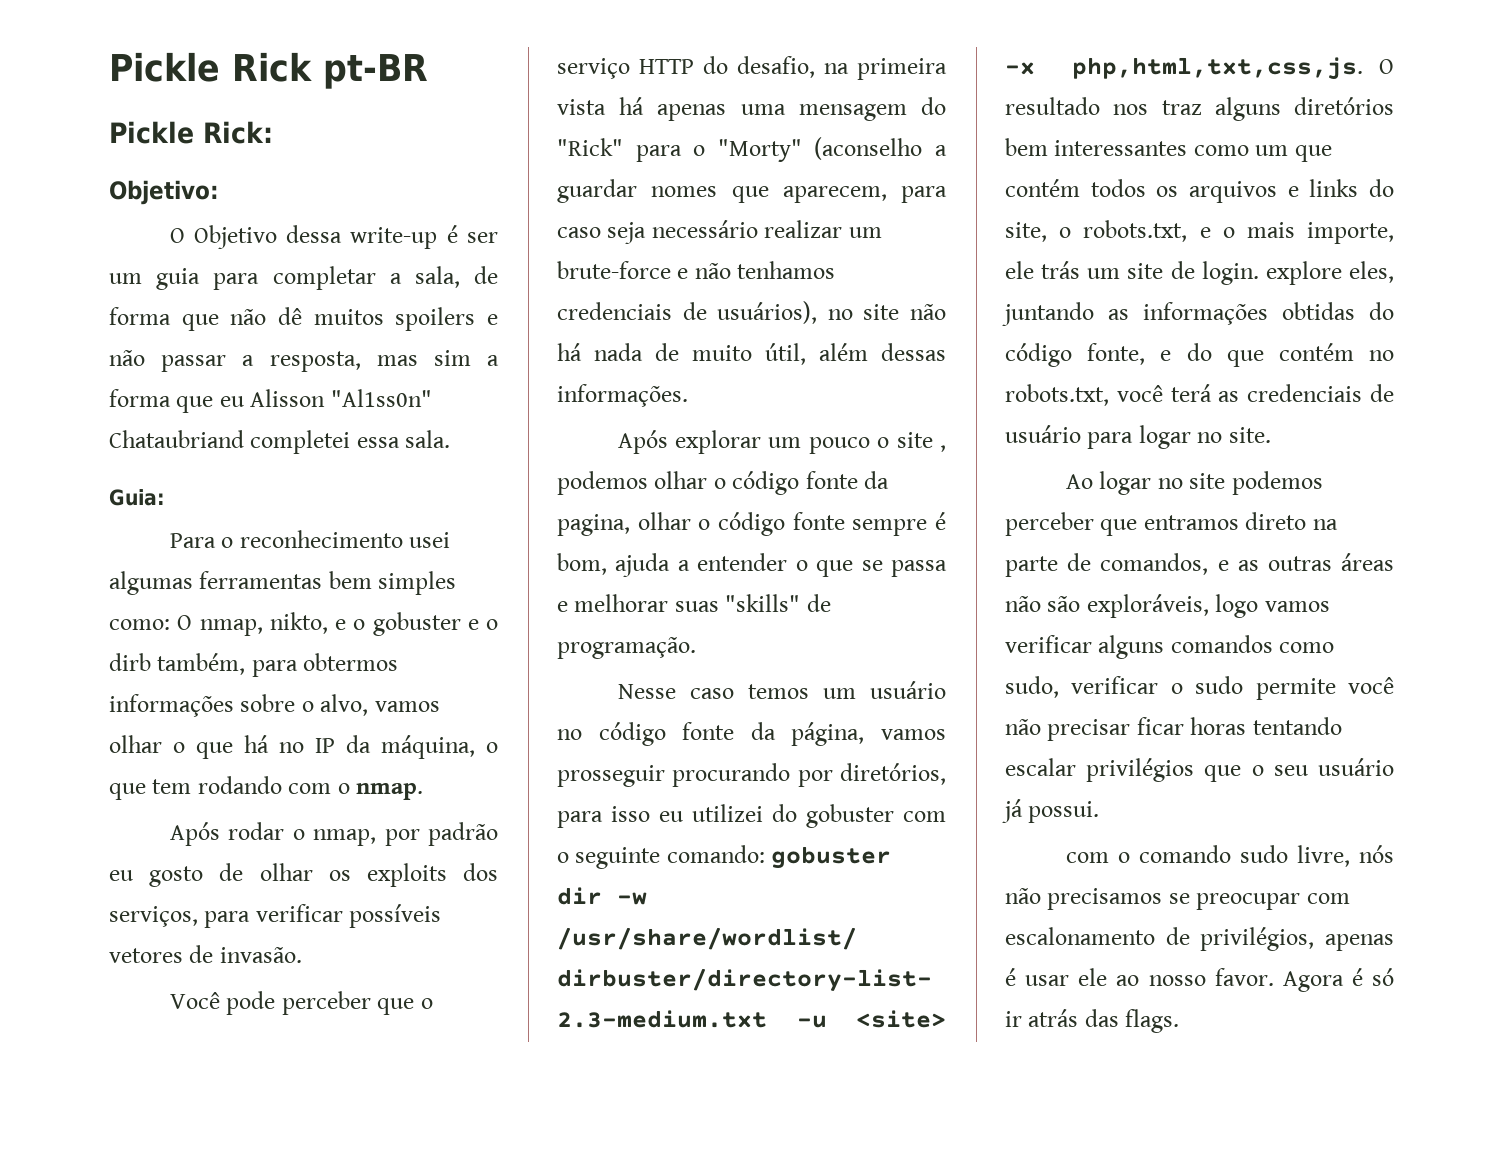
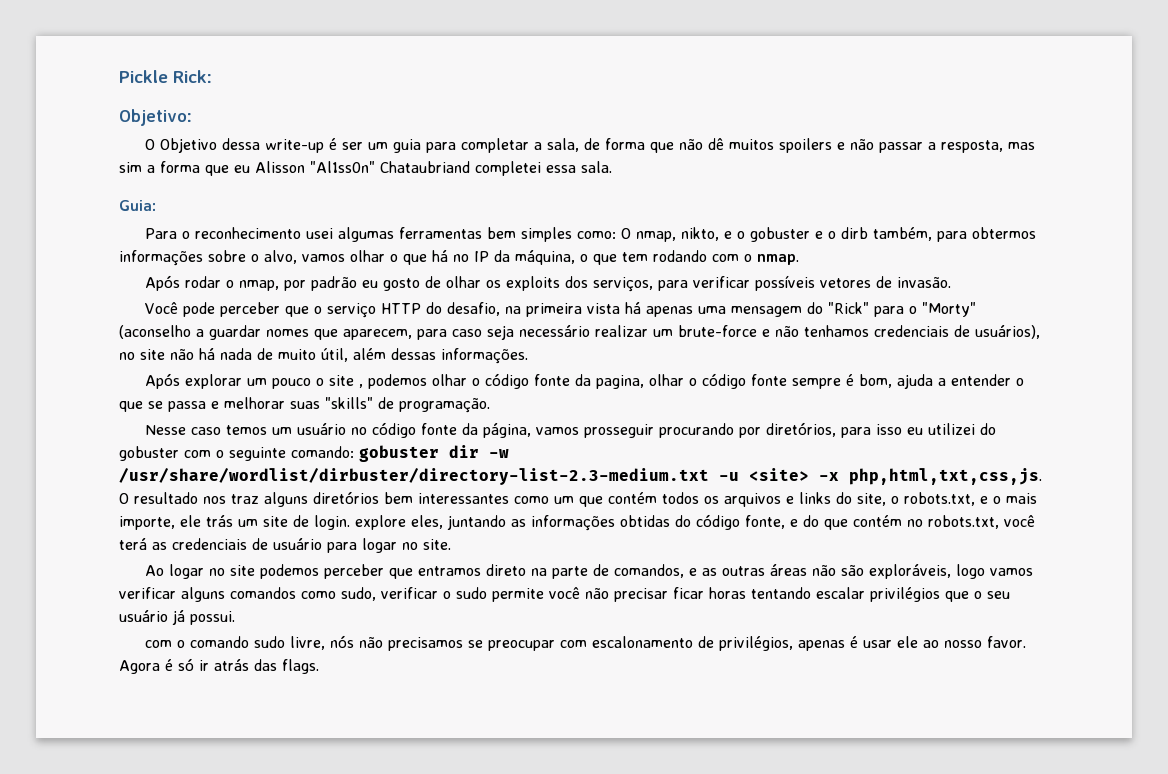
[109,52,428,89] [109,121,194,144] Pickle Rick pt-BR // Pickle -> [119,70,168,83] Pickle

